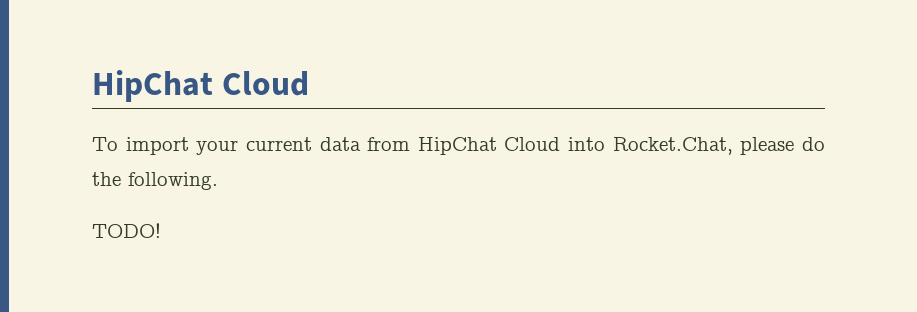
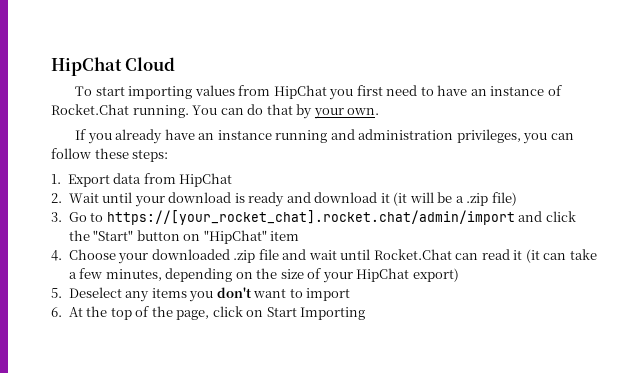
[125,137,825,155] [92,172,218,190] [92,223,161,238] import your current data from HipChat Cloud into Rocket.Chat, please do the following. // TODO! -> [95,85,562,100] [51,104,380,119] [75,129,574,144] [51,148,169,162] [51,173,233,187] [51,192,517,207] [51,210,576,225] [68,230,300,244] [51,249,597,264] [68,268,459,283] [51,287,351,302] [51,306,366,320] start importing values from HipChat you first need to have an instance of Rocket.Chat running. You can do that by your own. // If you already have an instance running and administration privileges, you can follow these steps: // 1. Export data from HipChat // 2. Wait until your download is ready and download it (it will be a .zip file) // 3. Go to https://[your_rocket_chat].rocket.chat/admin/import and click the "Start" button on "HipChat" item // 4. Choose your downloaded .zip file and wait until Rocket.Chat can read it (it can take a few minutes, depending on the size of your HipChat export) // 5. Deselect any items you don't want to import // 6. At the top of the page, click on Start Importing

